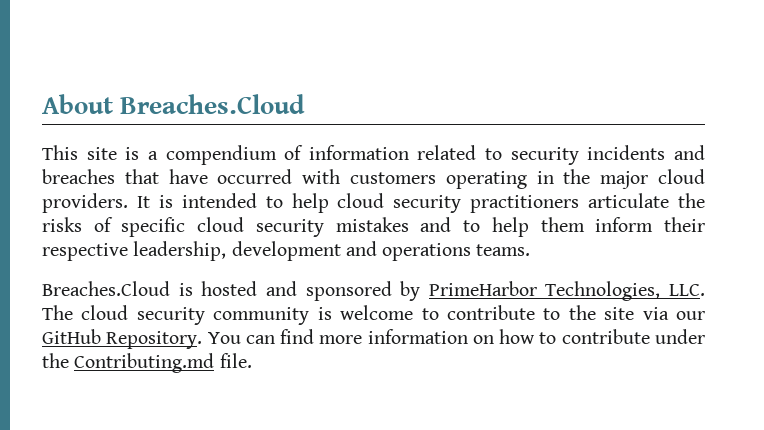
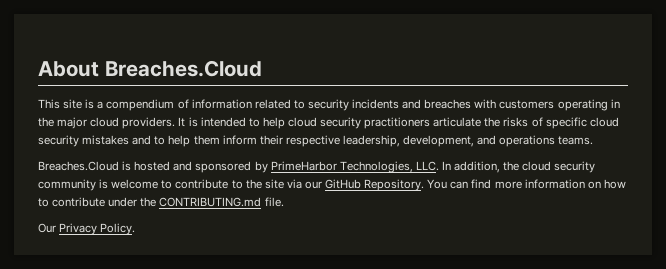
[124,169,293,184] that have occurred -> (472, 104) none
[231,241,341,261] development -> [403,135,475,147] development,
[42,305,73,320] The -> [441,161,520,173] In addition, the
[74,353,215,373] Contributing.md -> [159,197,262,207] CONTRIBUTING.md
(252, 360) none -> [38,223,136,235] // Our Privacy Policy.

